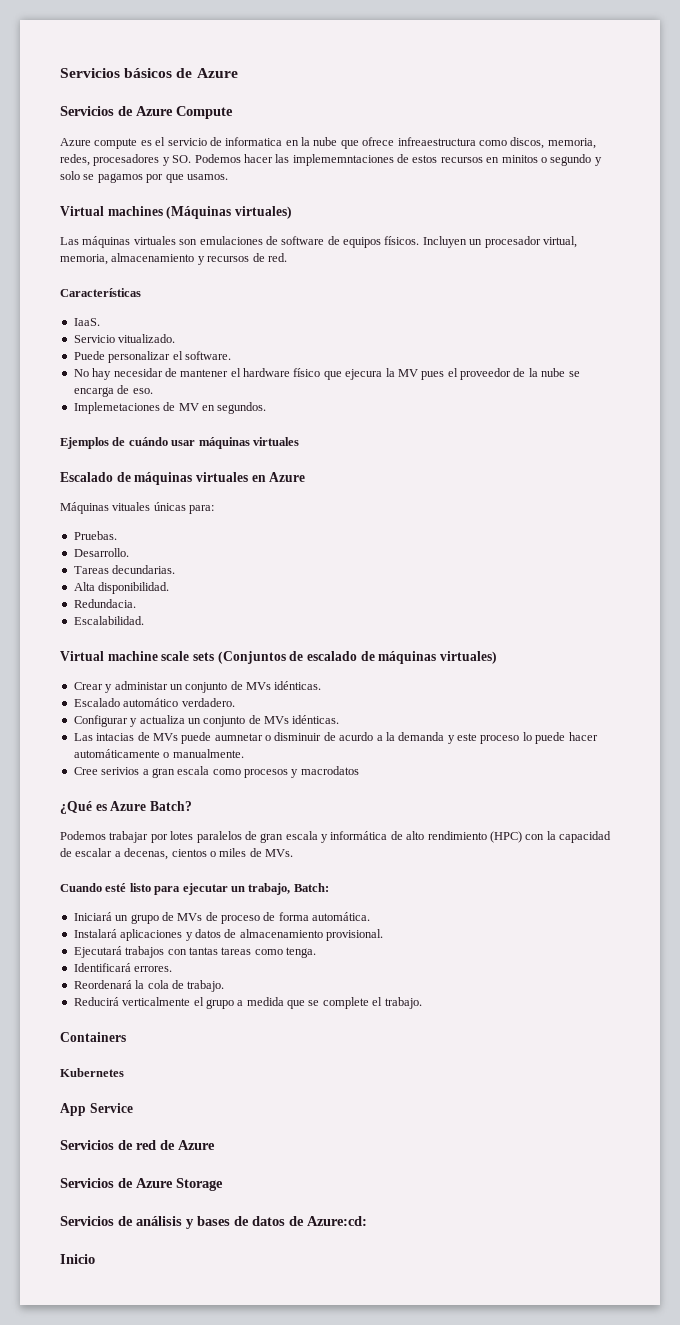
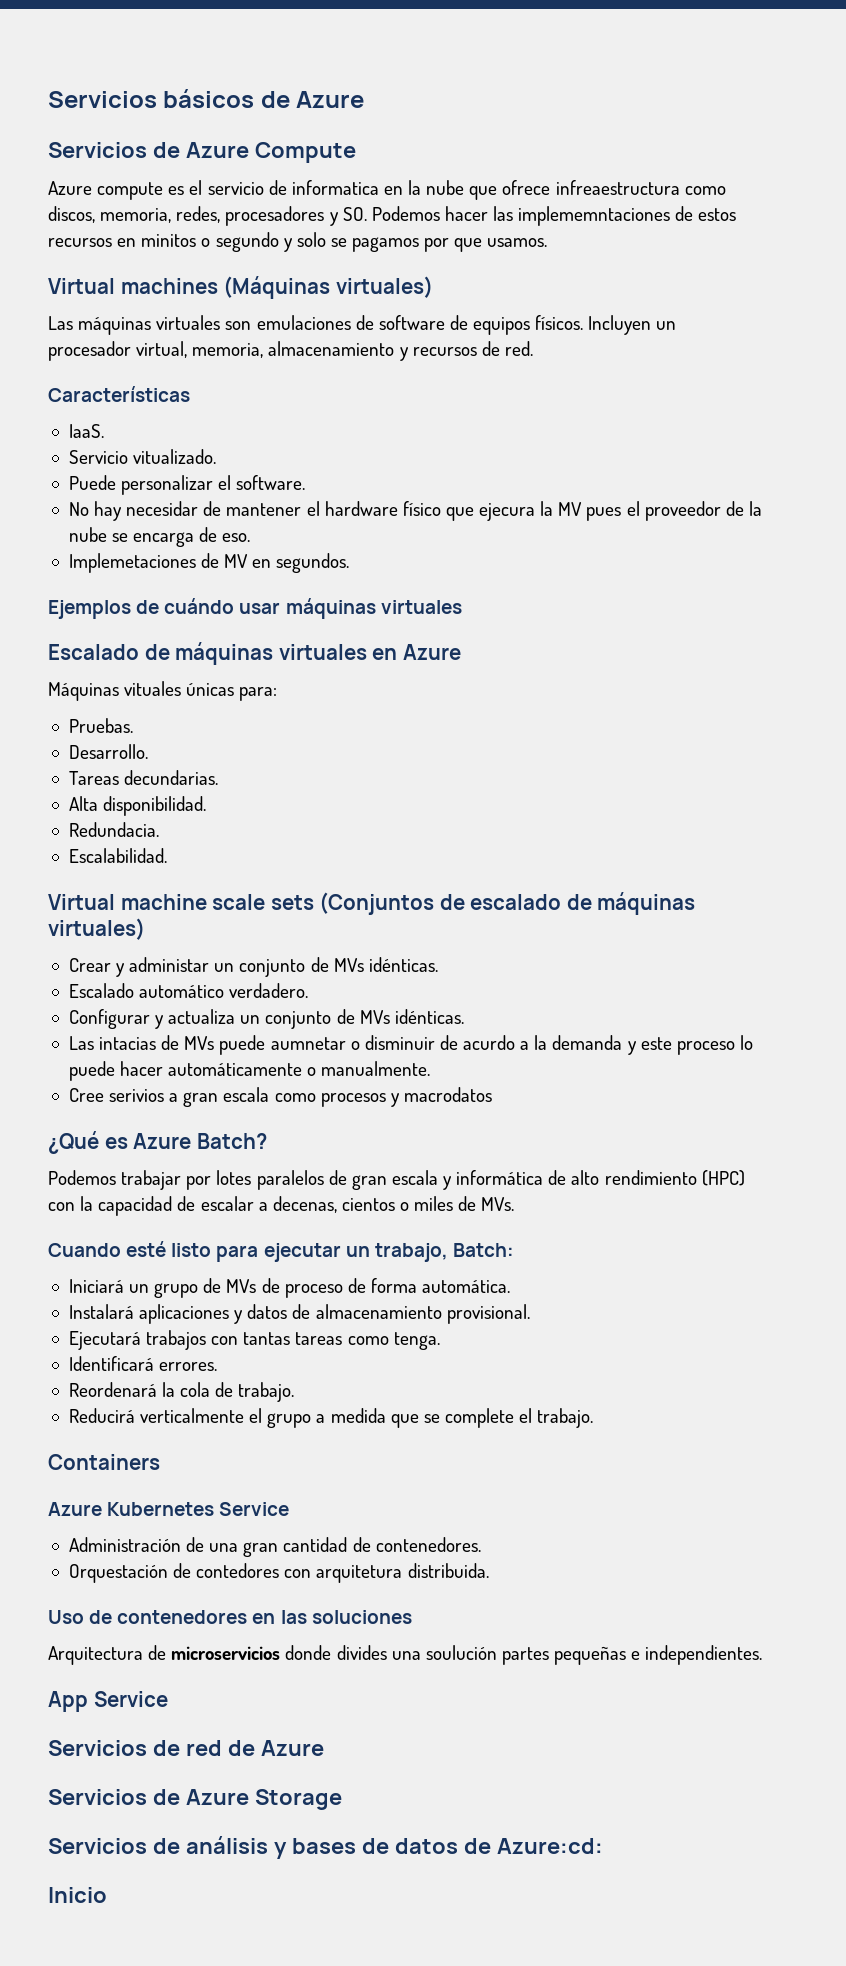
(126, 1037) none -> [48,1502,102,1516] Azure
(124, 1072) none -> [219,1502,290,1516] [68,1537,481,1557] [68,1563,489,1583] [48,1610,412,1624] [48,1645,763,1665] Service // Administración de una gran cantidad de contenedores. // Orquestación de contedores con arquitetura distribuida. // Uso de contenedores en las soluciones // Arquitectura de microservicios donde divides una soulución partes pequeñas e independientes.

